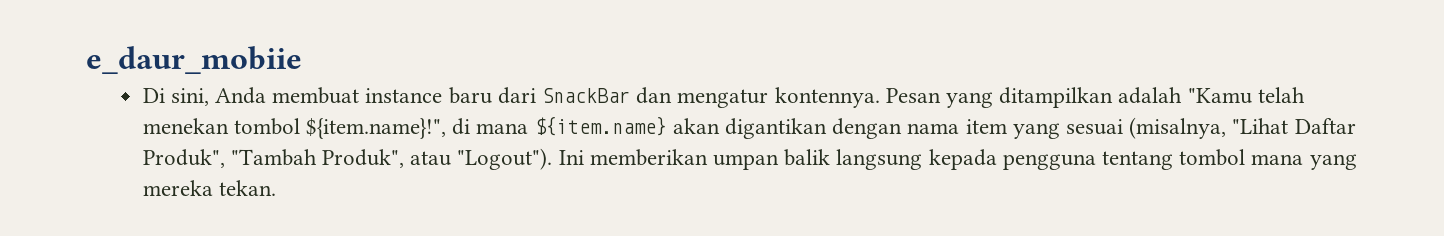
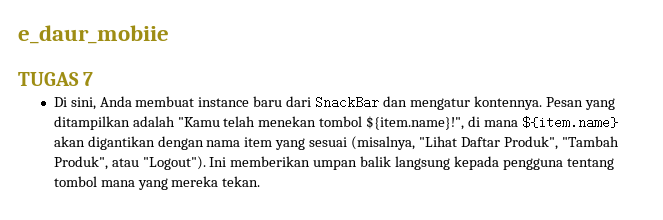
(302, 60) none -> [18,72,94,86] // TUGAS 7

